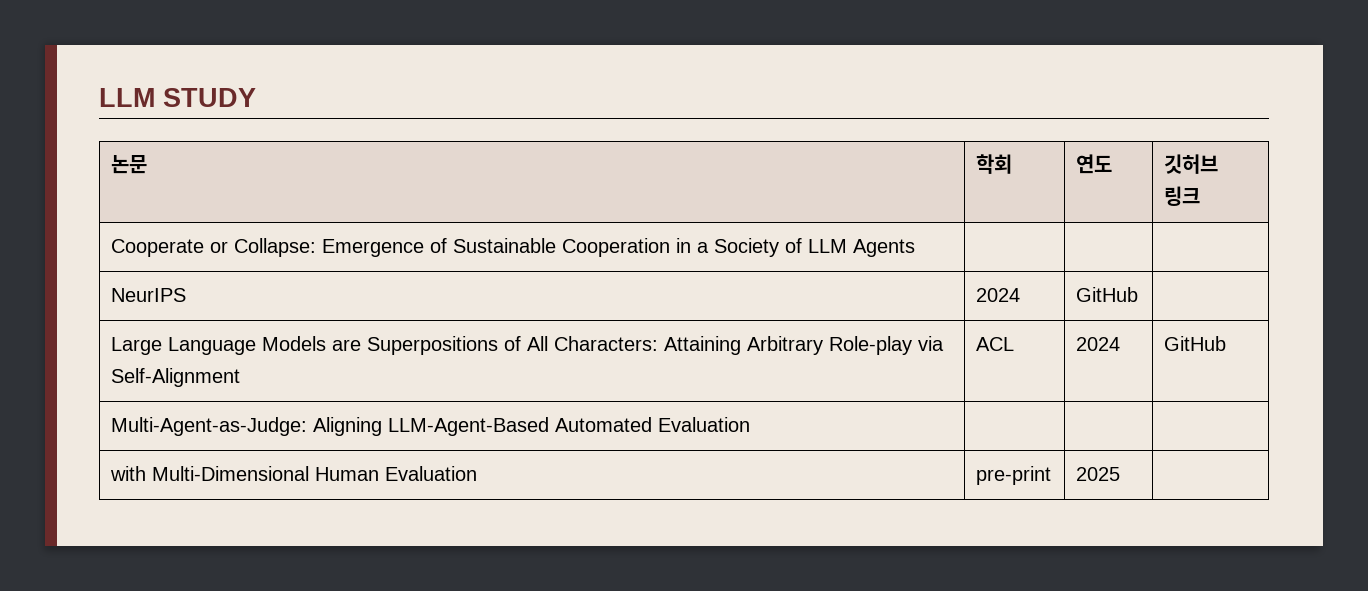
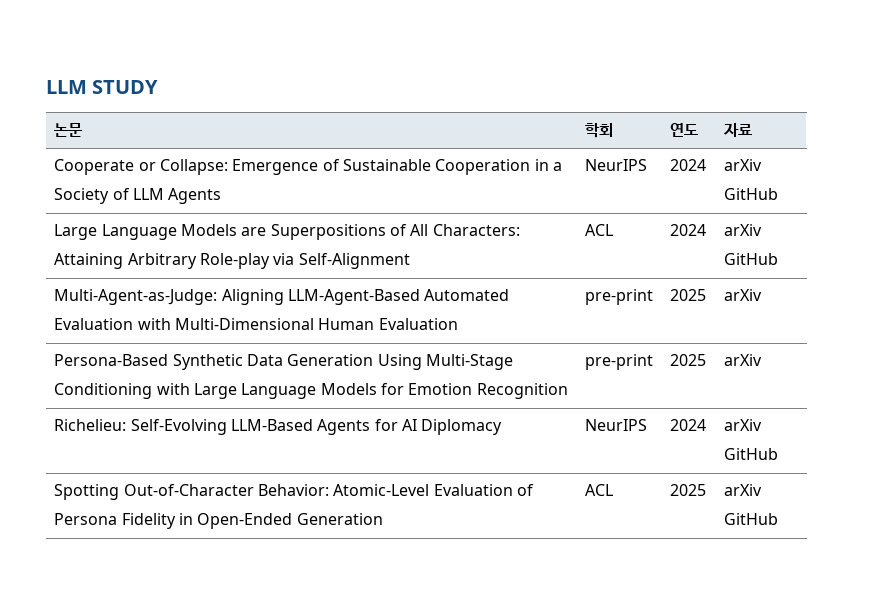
[1164,154,1219,174] [1164,186,1201,206] 깃허브 링크 -> [723,123,753,137] 자료
[111,288,187,302] [976,288,1021,302] [1076,287,1139,302] | | // NeurIPS | 2024 | GitHub | -> [585,159,648,171] [670,159,707,171] [724,159,763,171] [724,188,779,200] NeurIPS | 2024 | arXiv GitHub
(1121, 344) none -> [724,224,763,236] arXiv
(751, 424) | | | // -> (134, 324) none
(1121, 474) none -> [724,289,763,301] [54,354,513,370] [54,383,568,399] [585,354,654,370] [670,354,707,366] [724,354,763,366] [54,419,503,435] [585,419,648,431] [670,419,707,431] [724,419,763,431] [724,448,779,460] [54,484,534,500] [54,513,383,529] [585,484,614,496] [670,484,707,496] [724,484,763,496] [724,513,779,525] arXiv // Persona-Based Synthetic Data Generation Using Multi-Stage Conditioning with Large Language Models for Emotion Recognition | pre-print | 2025 | arXiv // Richelieu: Self-Evolving LLM-Based Agents for AI Diplomacy | NeurIPS | 2024 | arXiv GitHub // Spotting Out-of-Character Behavior: Atomic-Level Evaluation of Persona Fidelity in Open-Ended Generation | ACL | 2025 | arXiv GitHub

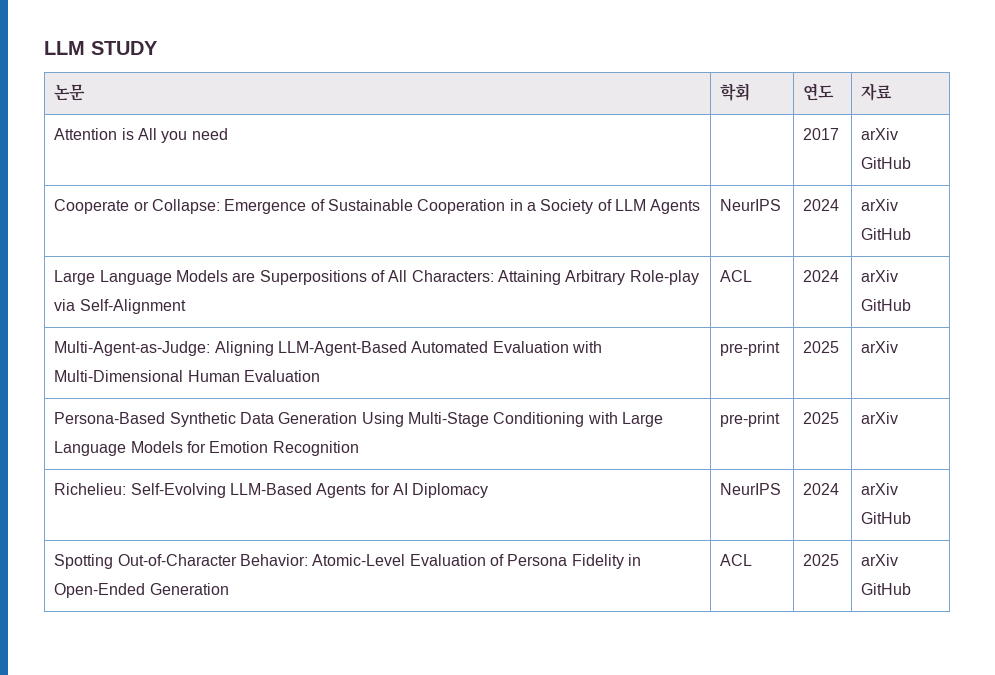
(753, 130) none -> [54,128,228,143] [803,128,840,140] [861,128,899,140] [861,157,912,169] // Attention is All you need | | 2017 | arXiv GitHub

